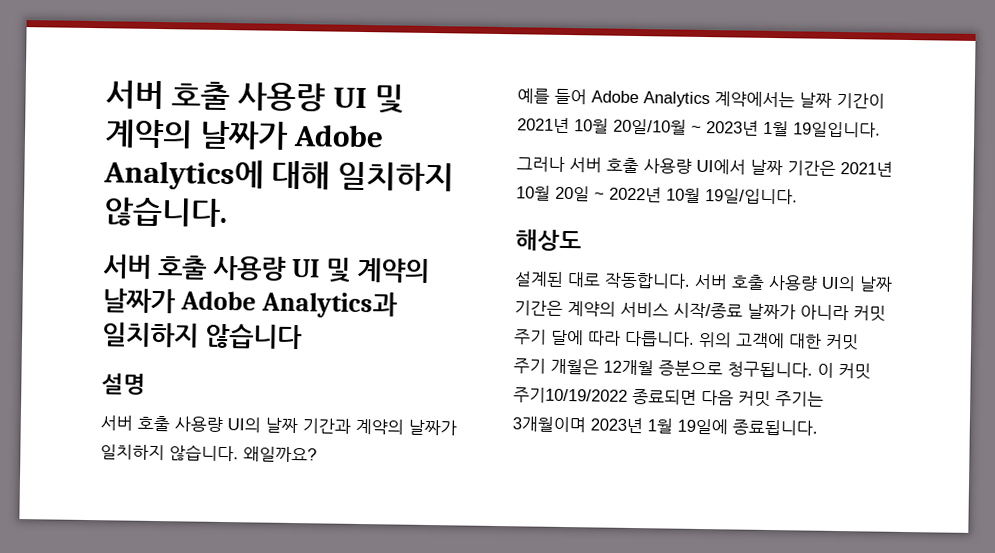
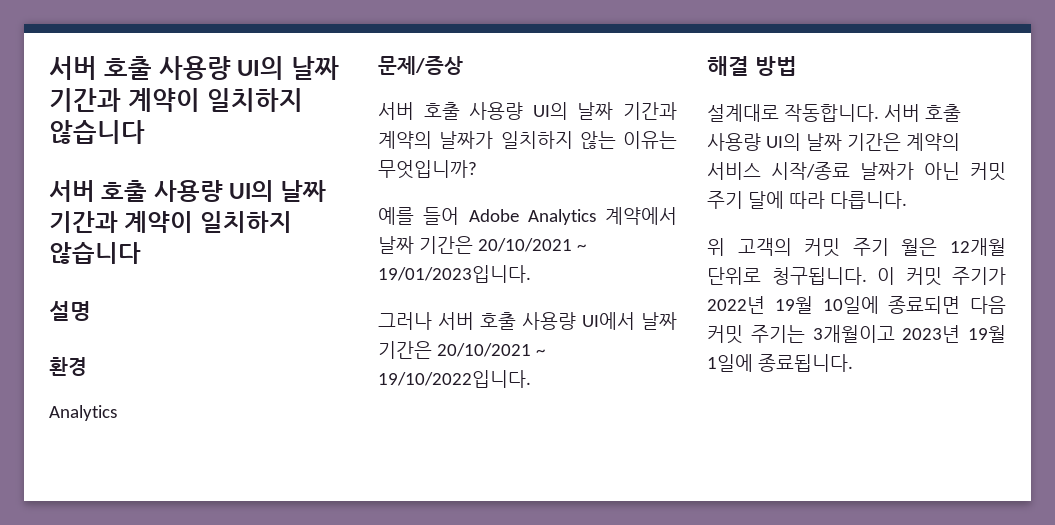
[105,80,404,114] [104,119,385,150] [103,158,455,192] [103,197,228,228] [102,254,431,284] [102,288,399,319] 서버 호출 사용량 UI 및 계약의 날짜가 Adobe Analytics에 대해 일치하지 않습니다. // 서버 호출 사용량 UI 및 계약의 날짜가 Adobe Analytics과 -> [49,56,339,80] [49,88,303,112] [49,120,145,144] [49,180,327,202] [49,211,194,233] 서버 호출 사용량 UI의 날짜 기간과 계약이 일치하지 않습니다 // 서버 호출 사용량 UI의 날짜 기간과 계약이
(146, 384) none -> [49,357,87,376] [49,405,117,421] [378,56,463,75] // 환경 // Analytics // 문제/증상
[169,444,317,463] 않습니다. 왜일까요? -> [579,131,677,149] [378,160,477,179] 않는 이유는 무엇입니까?
[714,91,885,109] [517,117,881,138] 계약에서는 날짜 기간이 2021년 10월 20일/10월 ~ 2023년 1월 19일입니다. -> [605,207,677,225] [378,236,586,254] [378,265,531,283] 계약에서 날짜 기간은 20/10/2021 ~ 19/01/2023입니다.
[840,161,893,177] [516,185,798,205] [515,229,582,252] [514,271,601,288] 2021년 10월 20일 ~ 2022년 10월 19일/입니다. // 해상도 // 설계된 대로 -> [436,343,545,357] [378,370,531,388] [707,56,797,76] [707,104,779,122] 20/10/2021 ~ 19/10/2022입니다. // 해결 방법 // 설계대로
[800,304,849,321] 아니라 -> [924,162,960,180] 아닌
[698,331,859,351] [513,358,871,380] [513,387,824,408] [512,416,728,435] 위의 고객에 대한 커밋 주기 개월은 12개월 증분으로 청구됩니다. 이 커밋 주기10/19/2022 종료되면 다음 커밋 주기는 3개월이며 2023년 1월 19일에 -> [707,238,1006,257] [707,267,1006,286] [707,296,1006,314] [707,325,1006,344] [707,354,753,372] // 위 고객의 커밋 주기 월은 12개월 단위로 청구됩니다. 이 커밋 주기가 2022년 19월 10일에 종료되면 다음 커밋 주기는 3개월이고 2023년 19월 1일에

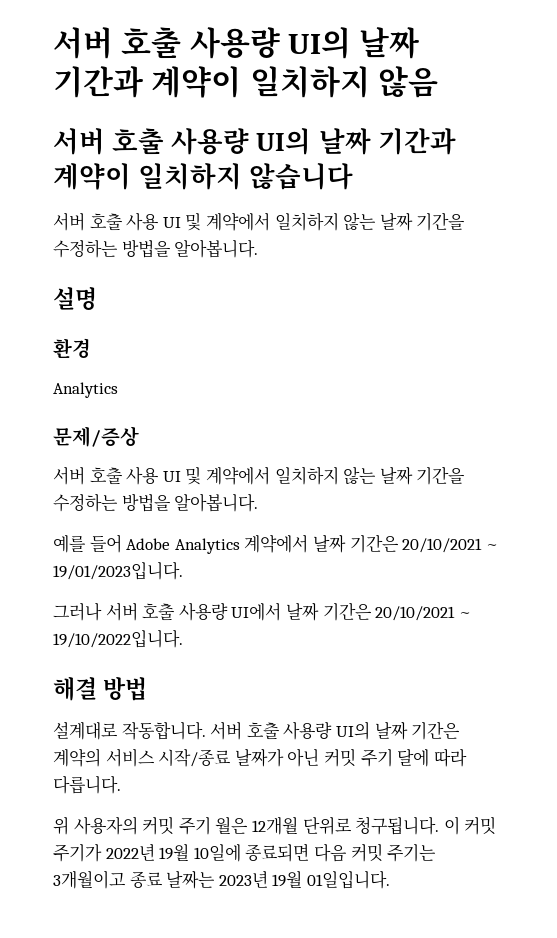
[49,56,339,80] [49,88,303,112] [49,120,145,144] [49,180,327,202] [49,211,292,233] [49,242,141,264] 서버 호출 사용량 UI의 날짜 기간과 계약이 일치하지 않습니다 // 서버 호출 사용량 UI의 날짜 기간과 계약이 일치하지 않습니다 -> [53,27,420,59] [53,66,439,98] [53,128,456,155] [53,163,354,190] [53,212,466,231] [53,239,259,258] 서버 호출 사용량 UI의 날짜 기간과 계약이 일치하지 않음 // 서버 호출 사용량 UI의 날짜 기간과 계약이 일치하지 않습니다 // 서버 호출 사용 UI 및 계약에서 일치하지 않는 날짜 기간을 수정하는 방법을 알아봅니다.
[469,102,677,120] [378,131,677,149] [378,160,477,179] 사용량 UI의 날짜 기간과 계약의 날짜가 일치하지 않는 이유는 무엇입니까? -> [126,466,466,485] [53,493,259,512] 사용 UI 및 계약에서 일치하지 않는 날짜 기간을 수정하는 방법을 알아봅니다.
[737,238,792,256] 고객의 -> [73,816,138,835] 사용자의
[902,325,1006,343] [707,354,853,372] 2023년 19월 1일에 종료됩니다. -> [129,870,390,889] 종료 날짜는 2023년 19월 01일입니다.

